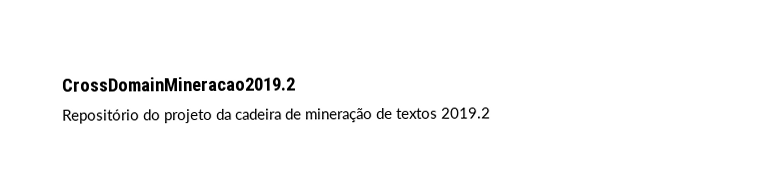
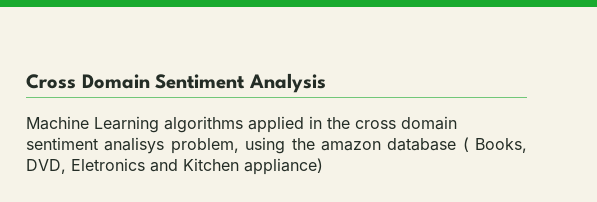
[61,76,296,92] [62,107,491,124] CrossDomainMineracao2019.2 // Repositório do projeto da cadeira de mineração de textos 2019.2 -> [26,73,326,93] [26,116,457,133] [26,137,527,154] [26,158,323,175] Cross Domain Sentiment Analysis // Machine Learning algorithms applied in the cross domain sentiment analisys problem, using the amazon database ( Books, DVD, Eletronics and Kitchen appliance)

